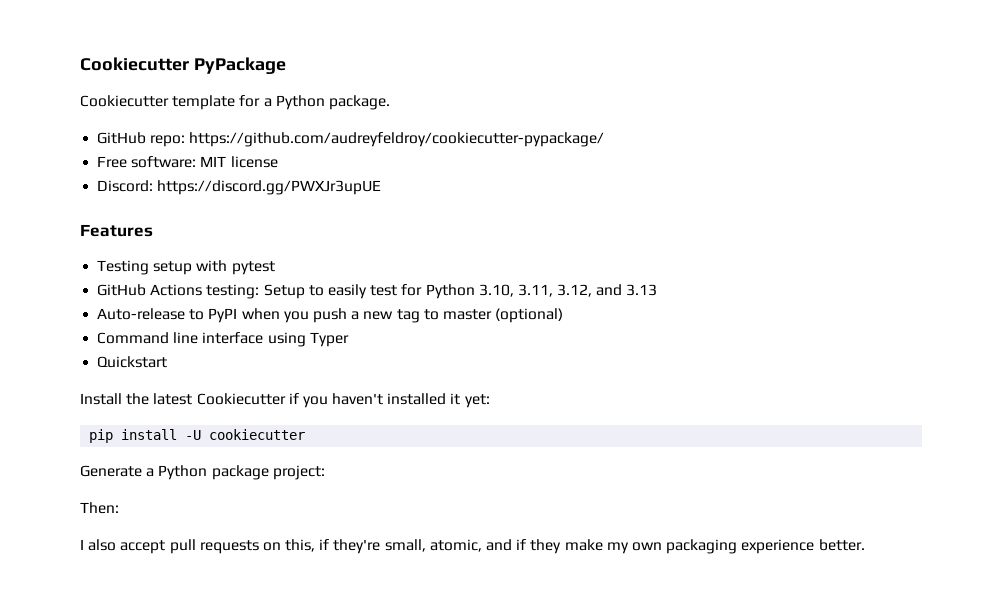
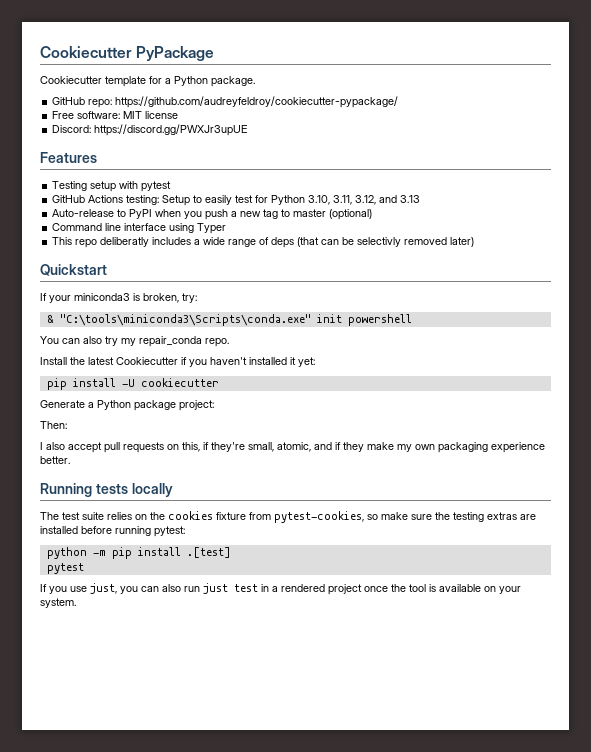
[97,356,168,368] Quickstart -> [52,237,475,248] [40,264,107,276] [40,293,197,303] [46,314,412,326] [40,336,229,347] This repo deliberatly includes a wide range of deps (that can be selectivly removed later) // Quickstart // If your miniconda3 is broken, try: // & "C:\tools\miniconda3\Scripts\conda.exe" init powershell // You can also try my repair_conda repo.
(865, 545) none -> [40,483,173,497] [40,511,536,523] [40,526,185,537] [46,547,231,559] [46,563,84,574] [40,583,521,595] [40,598,76,608] // Running tests locally // The test suite relies on the cookies fixture from pytest-cookies, so make sure the testing extras are installed before running pytest: // python -m pip install .[test] // pytest // If you use just, you can also run just test in a rendered project once the tool is available on your system.

